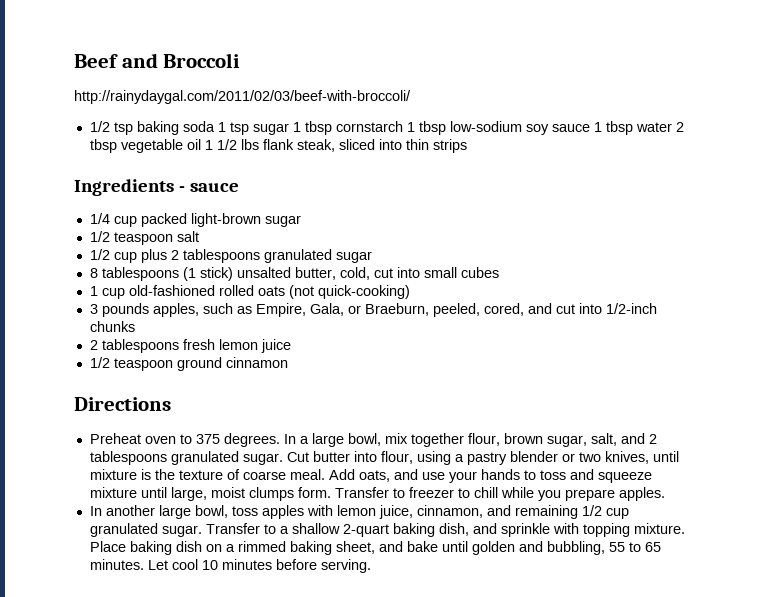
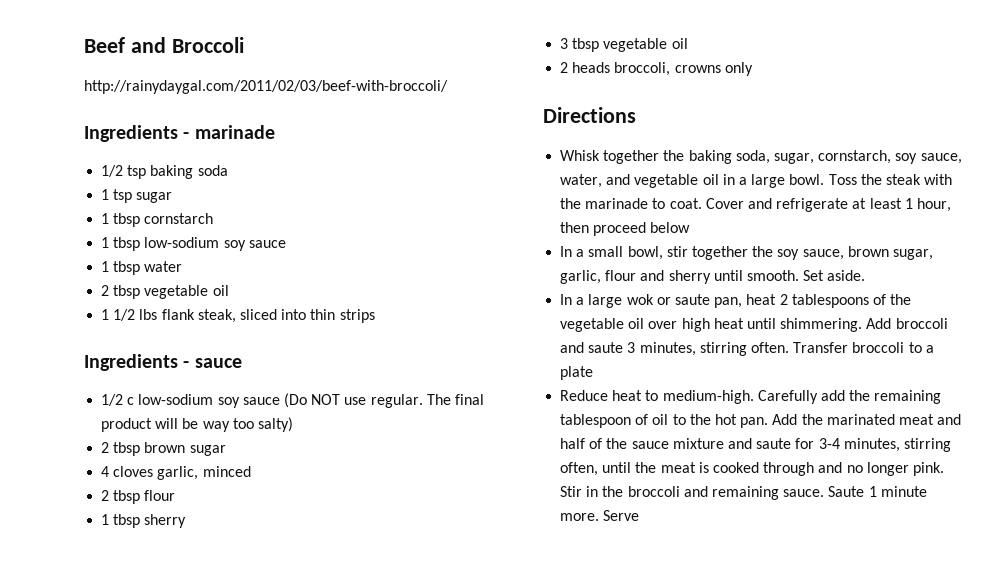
(411, 97) none -> [84,125,275,142] // Ingredients - marinade
(215, 126) none -> (228, 170) //
(289, 129) none -> (173, 197) //
(403, 126) none -> (214, 218) //
(590, 128) none -> (286, 244) //
(672, 127) none -> (183, 266) //
(201, 144) none -> (229, 290) //
[89,213,301,227] [89,231,199,245] [89,249,372,263] [89,267,499,281] [89,285,410,299] [89,303,657,317] [89,321,135,332] [89,339,291,353] [89,357,288,371] [74,397,171,411] [89,433,657,447] [89,451,679,465] [89,469,652,483] [89,487,665,501] [89,505,629,519] [89,523,685,537] [89,541,661,555] [89,559,371,573] 1/4 cup packed light-brown sugar // 1/2 teaspoon salt // 1/2 cup plus 2 tablespoons granulated sugar // 8 tablespoons (1 stick) unsalted butter, cold, cut into small cubes // 1 cup old-fashioned rolled oats (not quick-cooking) // 3 pounds apples, such as Empire, Gala, or Braeburn, peeled, cored, and cut into 1/2-inch chunks // 2 tablespoons fresh lemon juice // 1/2 teaspoon ground cinnamon // Directions // Preheat oven to 375 degrees. In a large bowl, mix together flour, brown sugar, salt, and 2 tablespoons granulated sugar. Cut butter into flour, using a pastry blender or two knives, until mixture is the texture of coarse meal. Add oats, and use your hands to toss and squeeze mixture until large, moist clumps form. Transfer to freezer to chill while you prepare apples. // In another large bowl, toss apples with lemon juice, cinnamon, and remaining 1/2 cup granulated sugar. Transfer to a shallow 2-quart baking dish, and sprinkle with topping mixture. Place baking dish on a rimmed baking sheet, and bake until golden and bubbling, 55 to 65 minutes. Let cool 10 minutes before serving. -> [101,393,484,408] [101,417,293,432] [101,442,226,456] [101,466,251,480] [101,490,176,504] [101,514,187,528] [560,38,688,52] [560,62,753,76] [543,107,636,123] [560,150,962,164] [560,174,953,188] [560,198,951,212] [560,222,691,236] [560,246,933,260] [560,270,866,284] [560,294,912,308] [560,318,948,332] [560,342,934,356] [560,366,594,380] [560,390,942,404] [560,414,962,428] [560,438,951,452] [560,462,944,476] [560,486,927,500] [560,510,640,521] 1/2 c low-sodium soy sauce (Do NOT use regular. The final product will be way too salty) // 2 tbsp brown sugar // 4 cloves garlic, minced // 2 tbsp flour // 1 tbsp sherry // 3 tbsp vegetable oil // 2 heads broccoli, crowns only // Directions // Whisk together the baking soda, sugar, cornstarch, soy sauce, water, and vegetable oil in a large bowl. Toss the steak with the marinade to coat. Cover and refrigerate at least 1 hour, then proceed below // In a small bowl, stir together the soy sauce, brown sugar, garlic, flour and sherry until smooth. Set aside. // In a large wok or saute pan, heat 2 tablespoons of the vegetable oil over high heat until shimmering. Add broccoli and saute 3 minutes, stirring often. Transfer broccoli to a plate // Reduce heat to medium-high. Carefully add the remaining tablespoon of oil to the hot pan. Add the marinated meat and half of the sauce mixture and saute for 3-4 minutes, stirring often, until the meat is cooked through and no longer pink. Stir in the broccoli and remaining sauce. Saute 1 minute more. Serve

